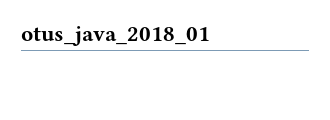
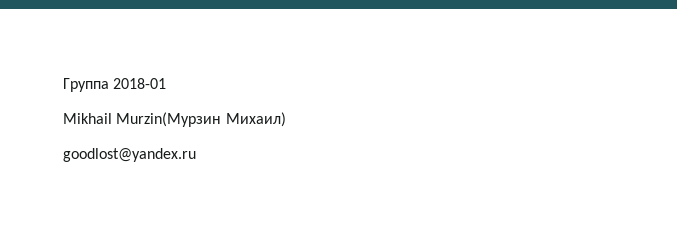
[21,26,210,46] otus_java_2018_01 -> [63,78,167,92] [63,112,286,127] [63,148,196,162] Группа 2018-01 // Mikhail Murzin(Мурзин Михаил) // goodlost@yandex.ru

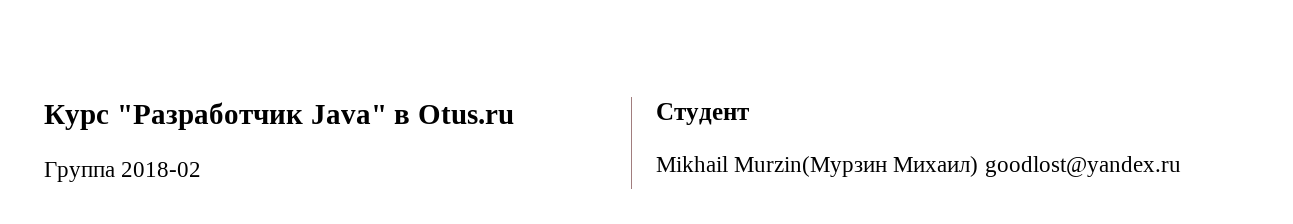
[63,78,167,92] Группа 2018-01 -> [44,102,515,130] [44,162,202,182] [656,103,749,125] Курс "Разработчик Java" в Otus.ru // Группа 2018-02 // Студент
(286, 119) // -> (979, 166) none

